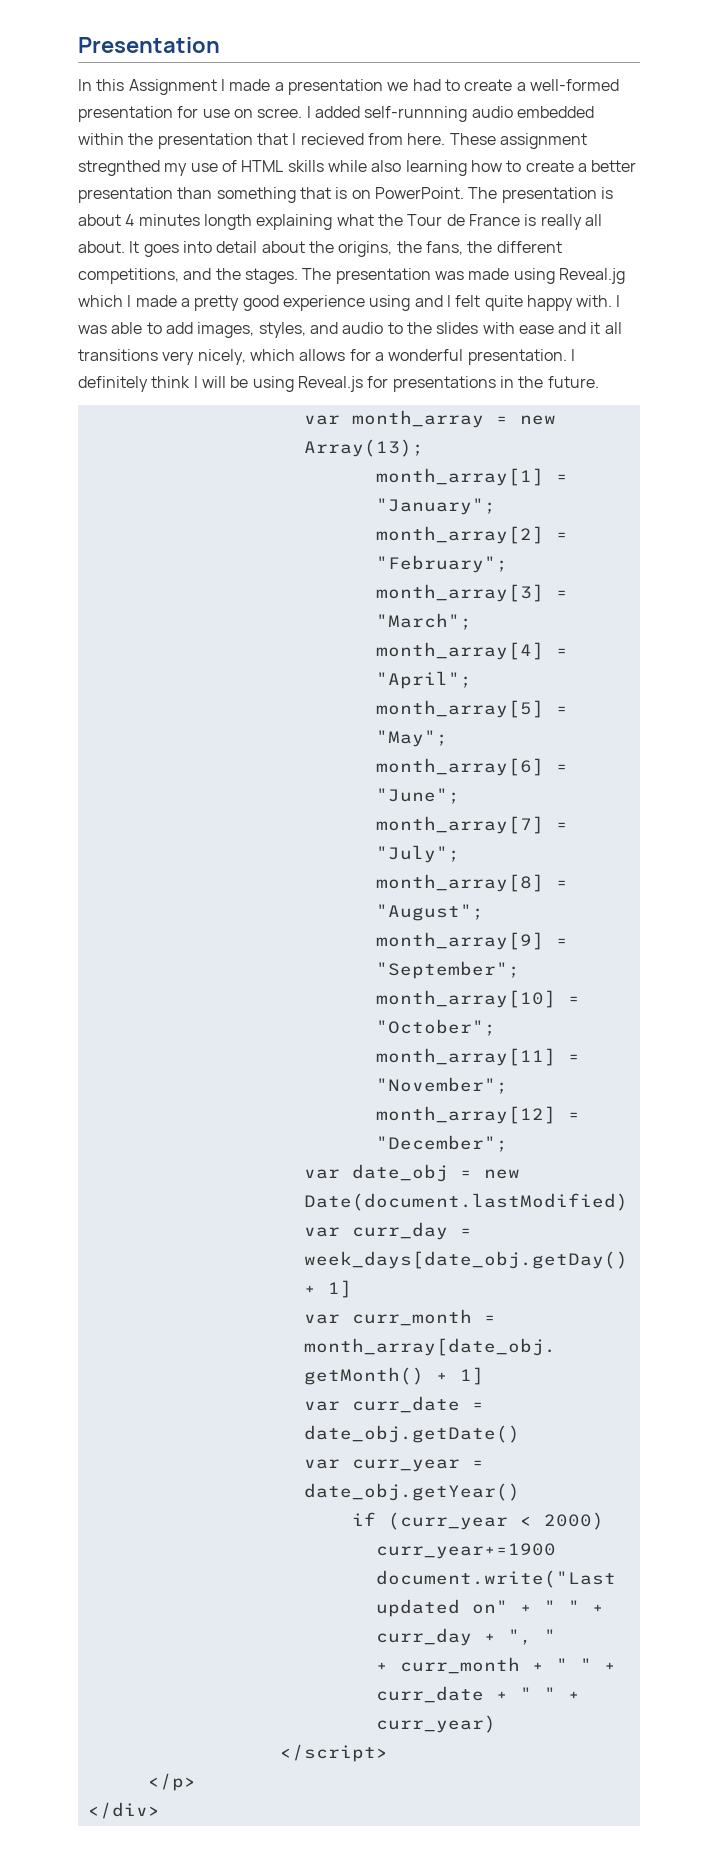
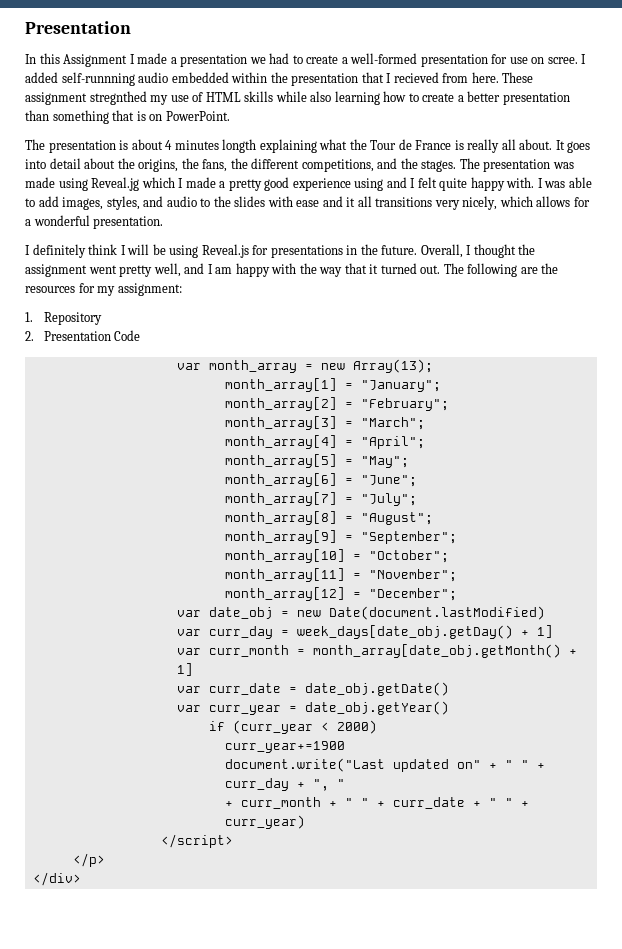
(464, 193) none -> (230, 116) //
(567, 357) none -> (164, 222) //
(599, 382) none -> [420,244,536,258] [25,263,559,277] [25,283,182,296] [25,312,102,325] [25,330,141,341] Overall, I thought the assignment went pretty well, and I am happy with the way that it turned out. The following are the resources for my assignment: // 1. Repository // 2. Presentation Code

